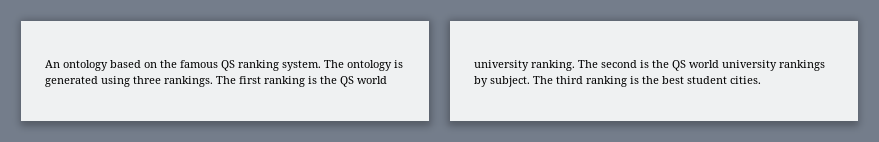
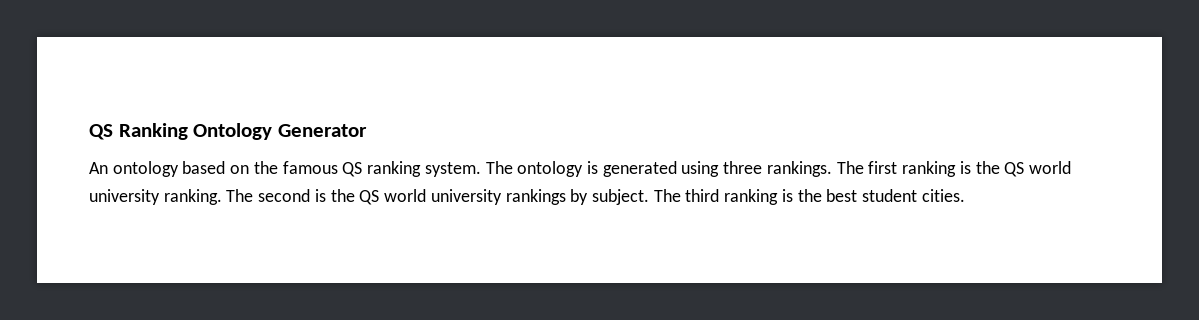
(45, 64) none -> [89,123,367,140] QS Ranking Ontology Generator //

